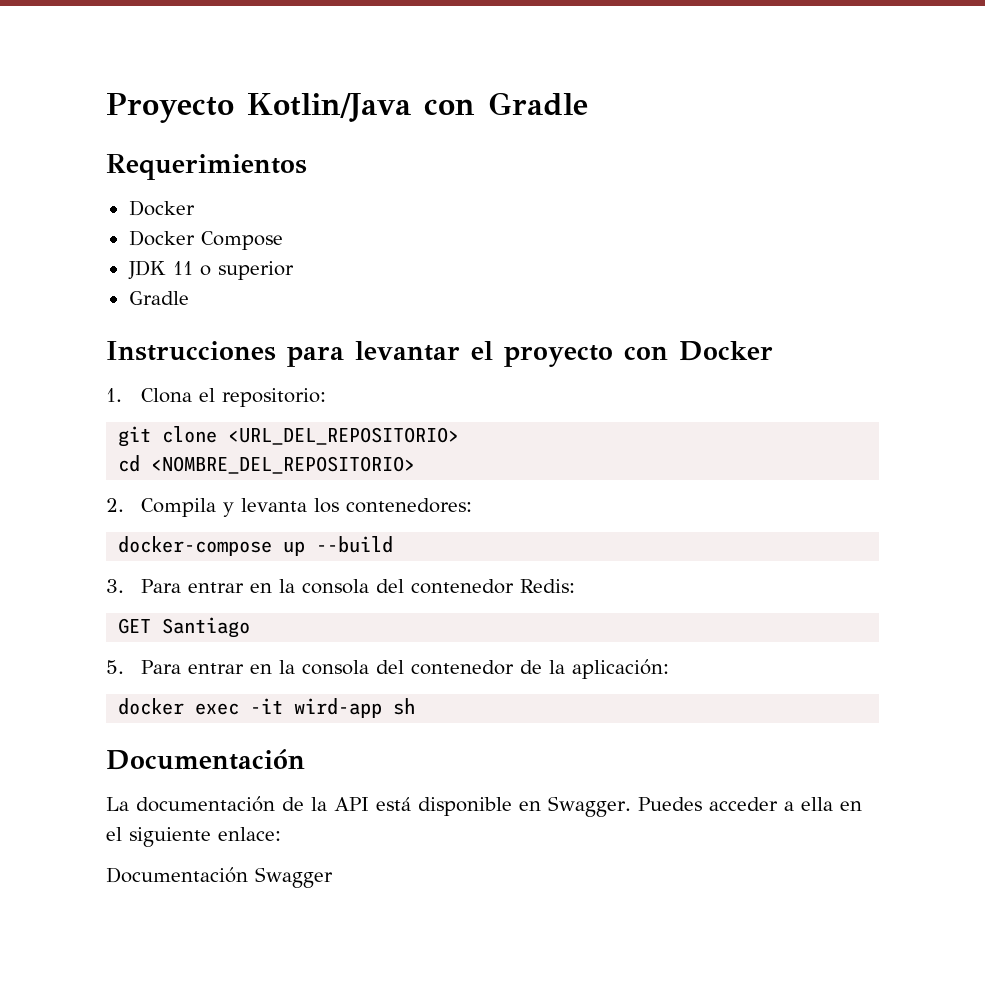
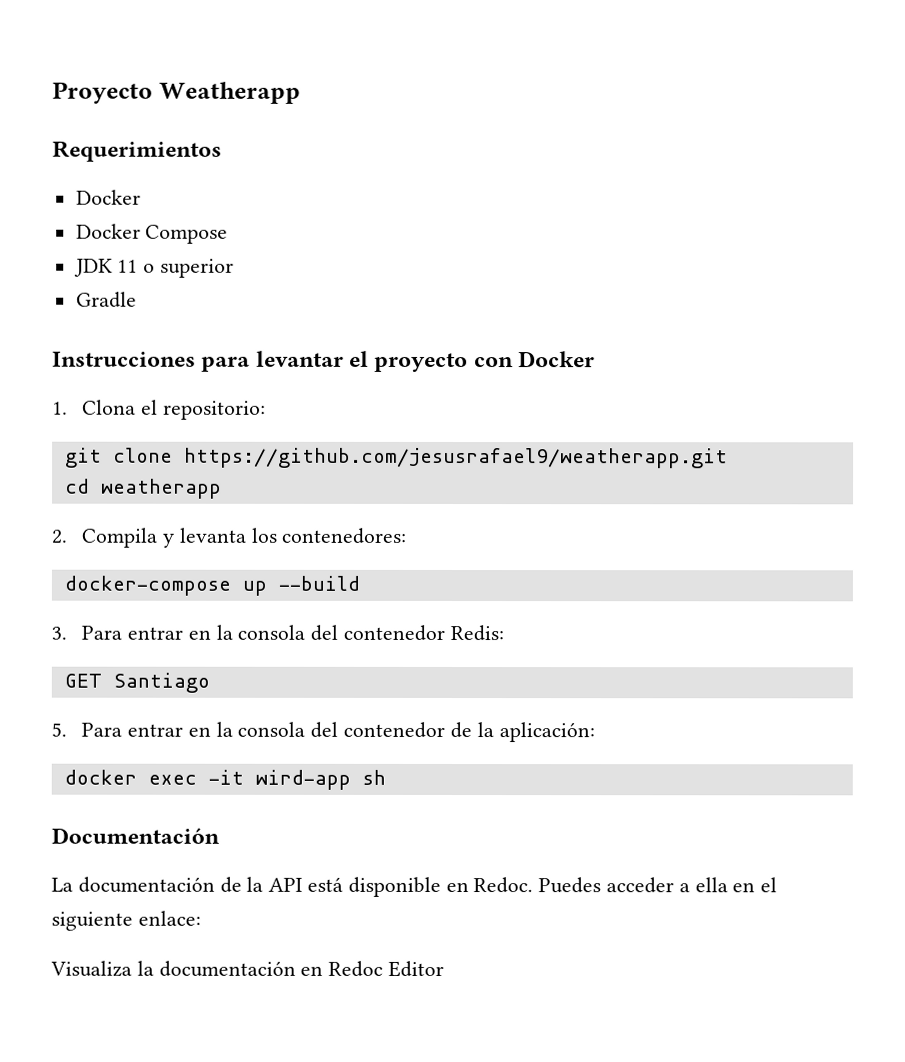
[246,92,588,122] Kotlin/Java con Gradle -> [158,81,301,104] Weatherapp
[228,427,460,445] <URL_DEL_REPOSITORIO> -> [183,447,728,469] https://github.com/jesusrafael9/weatherapp.git
[151,456,416,474] <NOMBRE_DEL_REPOSITORIO> -> [100,478,222,499] weatherapp
[548,796,631,817] Swagger. -> [473,877,534,894] Redoc.
[106,867,333,888] Documentación Swagger -> [50,960,445,977] Visualiza la documentación en Redoc Editor

